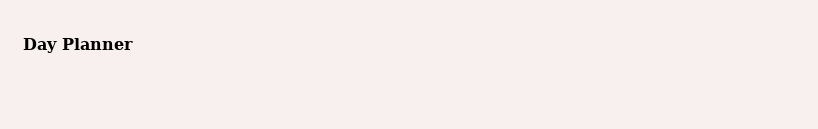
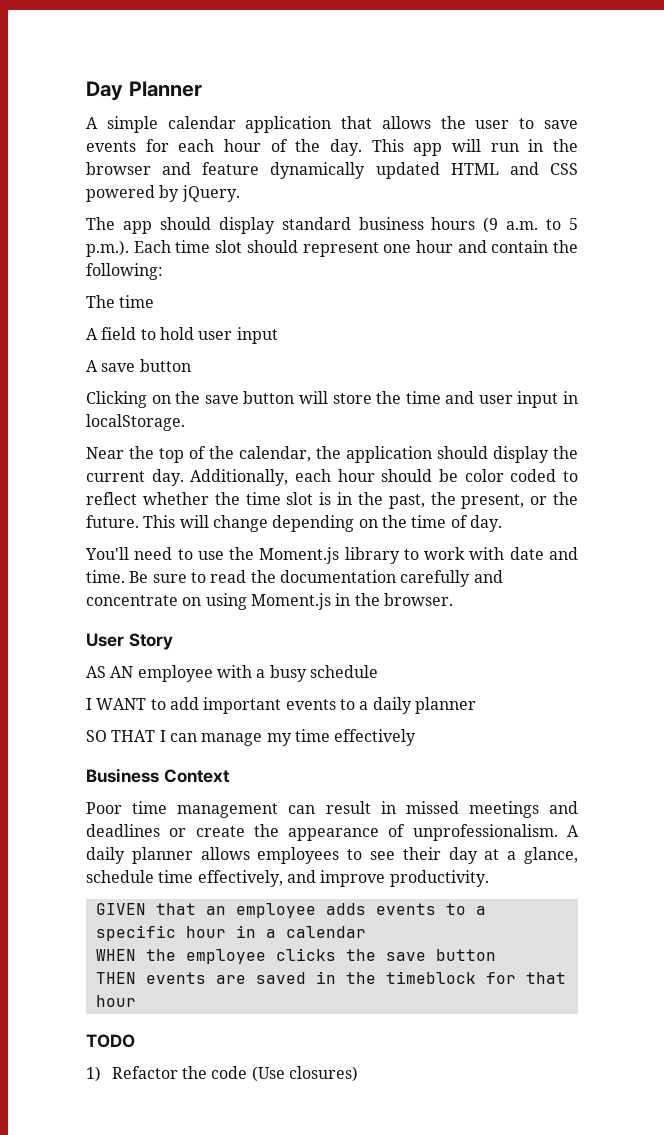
(133, 44) none -> [86,116,578,133] [86,139,578,156] [86,162,579,179] [86,185,240,202] [86,217,578,234] [86,240,578,257] [86,263,163,280] [86,295,155,308] [86,327,278,344] [86,359,191,372] [86,391,578,408] [86,414,185,431] [86,446,578,463] [86,469,578,486] [86,492,578,509] [86,515,502,532] [85,547,578,564] [86,570,503,587] [86,593,453,610] [86,633,173,650] [86,665,378,682] [86,697,476,714] [86,729,417,746] [86,768,230,783] [86,801,578,818] [86,824,579,841] [86,847,579,864] [86,870,489,887] [95,903,486,918] [95,925,366,941] [95,948,496,964] [95,971,566,984] [95,995,136,1007] [86,1034,135,1048] [86,1066,358,1082] // A simple calendar application that allows the user to save events for each hour of the day. This app will run in the browser and feature dynamically updated HTML and CSS powered by jQuery. // The app should display standard business hours (9 a.m. to 5 p.m.). Each time slot should represent one hour and contain the following: // The time // A field to hold user input // A save button // Clicking on the save button will store the time and user input in localStorage. // Near the top of the calendar, the application should display the current day. Additionally, each hour should be color coded to reflect whether the time slot is in the past, the present, or the future. This will change depending on the time of day. // You'll need to use the Moment.js library to work with date and time. Be sure to read the documentation carefully and concentrate on using Moment.js in the browser. // User Story // AS AN employee with a busy schedule // I WANT to add important events to a daily planner // SO THAT I can manage my time effectively // Business Context // Poor time management can result in missed meetings and deadlines or create the appearance of unprofessionalism. A daily planner allows employees to see their day at a glance, schedule time effectively, and improve productivity. // GIVEN that an employee adds events to a specific hour in a calendar // WHEN the employee clicks the save button // THEN events are saved in the timeblock for that hour // TODO // 1) Refactor the code (Use closures)

